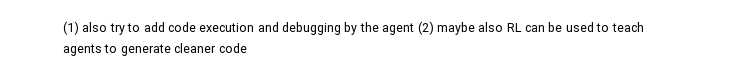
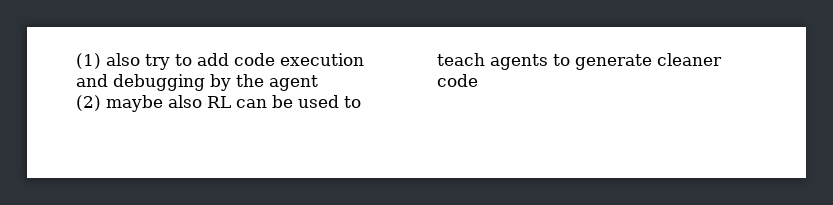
(415, 29) none -> (318, 83) //

